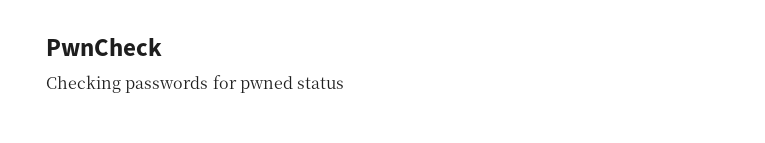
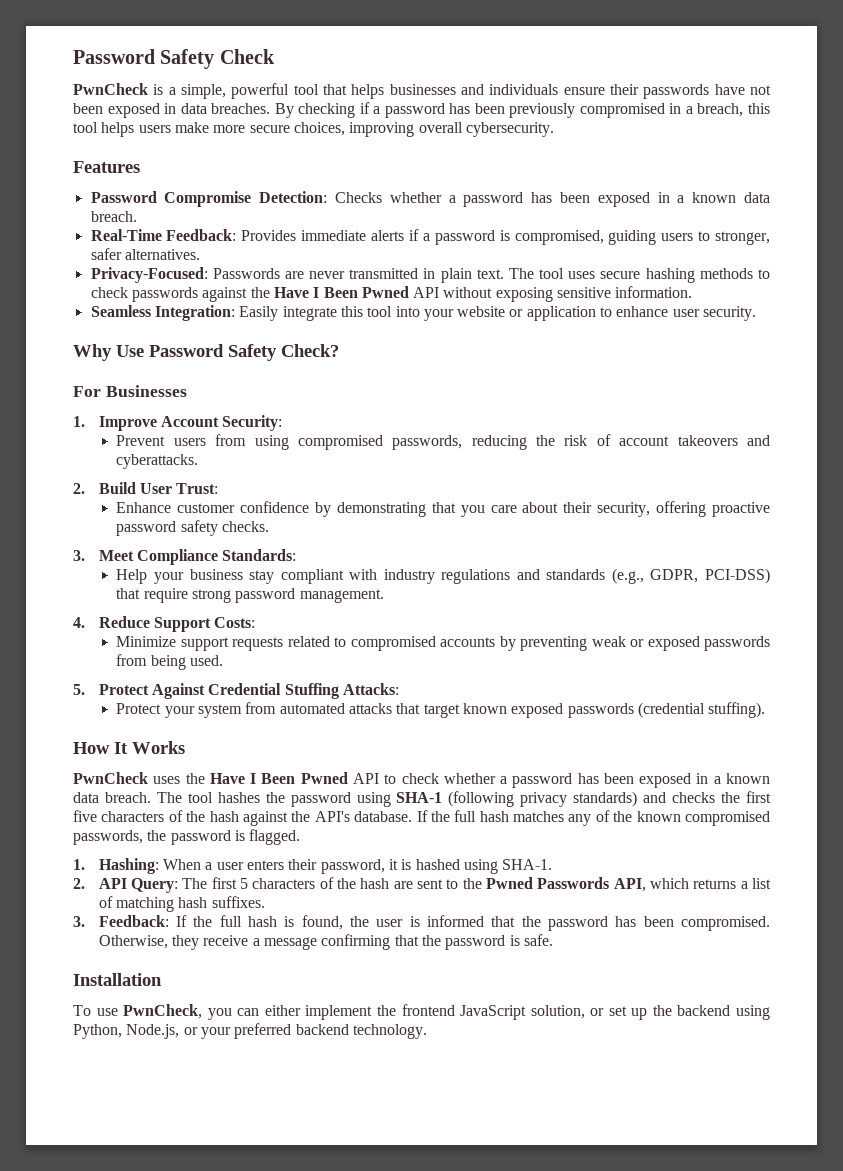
[46,38,162,56] [46,75,345,93] PwnCheck // Checking passwords for pwned status -> [73,49,275,69] [73,83,772,99] [73,102,771,118] [73,122,554,137] [73,161,140,173] [90,191,770,207] [90,211,137,222] [90,229,770,245] [90,248,200,260] [90,267,771,283] [90,286,693,302] [90,305,757,321] [73,344,339,361] [73,385,187,397] [73,415,283,431] [116,434,770,450] [116,454,199,469] [73,482,219,494] [116,501,770,517] [116,520,270,536] [73,549,297,565] [116,568,770,584] [116,588,384,603] [73,616,256,632] [116,636,770,651] [116,654,224,670] [73,683,400,699] [116,702,766,718] [73,741,185,754] [73,772,771,788] [73,791,772,807] [73,810,771,826] [73,829,301,845] [73,858,553,874] [73,877,771,893] [98,896,265,912] [73,915,770,931] [98,934,553,950] [73,973,162,986] [73,1004,770,1020] [73,1023,427,1039] Password Safety Check // PwnCheck is a simple, powerful tool that helps businesses and individuals ensure their passwords have not been exposed in data breaches. By checking if a password has been previously compromised in a breach, this tool helps users make more secure choices, improving overall cybersecurity. // Features // Password Compromise Detection: Checks whether a password has been exposed in a known data breach. // Real-Time Feedback: Provides immediate alerts if a password is compromised, guiding users to stronger, safer alternatives. // Privacy-Focused: Passwords are never transmitted in plain text. The tool uses secure hashing methods to check passwords against the Have I Been Pwned API without exposing sensitive information. // Seamless Integration: Easily integrate this tool into your website or application to enhance user security. // Why Use Password Safety Check? // For Businesses // 1. Improve Account Security: // Prevent users from using compromised passwords, reducing the risk of account takeovers and cyberattacks. // 2. Build User Trust: // Enhance customer confidence by demonstrating that you care about their security, offering proactive password safety checks. // 3. Meet Compliance Standards: // Help your business stay compliant with industry regulations and standards (e.g., GDPR, PCI-DSS) that require strong password management. // 4. Reduce Support Costs: // Minimize support requests related to compromised accounts by preventing weak or exposed passwords from being used. // 5. Protect Against Credential Stuffing Attacks: // Protect your system from automated attacks that target known exposed passwords (credential stuffing). // How It Works // PwnCheck uses the Have I Been Pwned API to check whether a password has been exposed in a known data breach. The tool hashes the password using SHA-1 (following privacy standards) and checks the first five characters of the hash against the API's database. If the full hash matches any of the known compromised passwords, the password is flagged. // 1. Hashing: When a user enters their password, it is hashed using SHA-1. // 2. API Query: The first 5 characters of the hash are sent to the Pwned Passwords API, which returns a list of matching hash suffixes. // 3. Feedback: If the full hash is found, the user is informed that the password has been compromised. Otherwise, they receive a message confirming that the password is safe. // Installation // To use PwnCheck, you can either implement the frontend JavaScript solution, or set up the backend using Python, Node.js, or your preferred backend technology.

